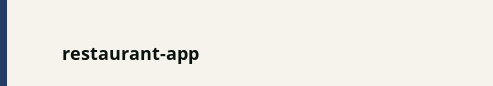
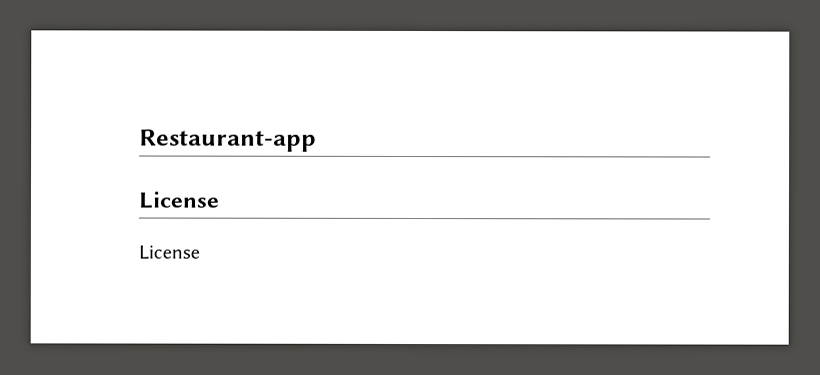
[62,47,199,64] restaurant-app -> [139,129,317,152] [138,191,219,209] [138,245,200,260] Restaurant-app // License // License

